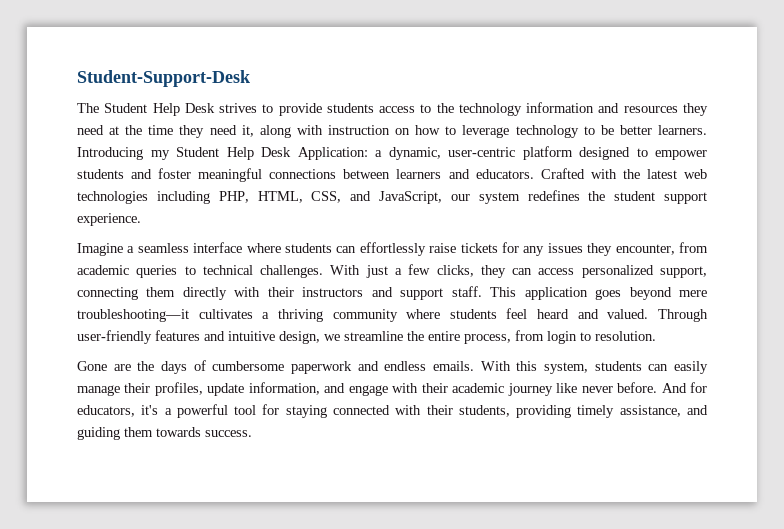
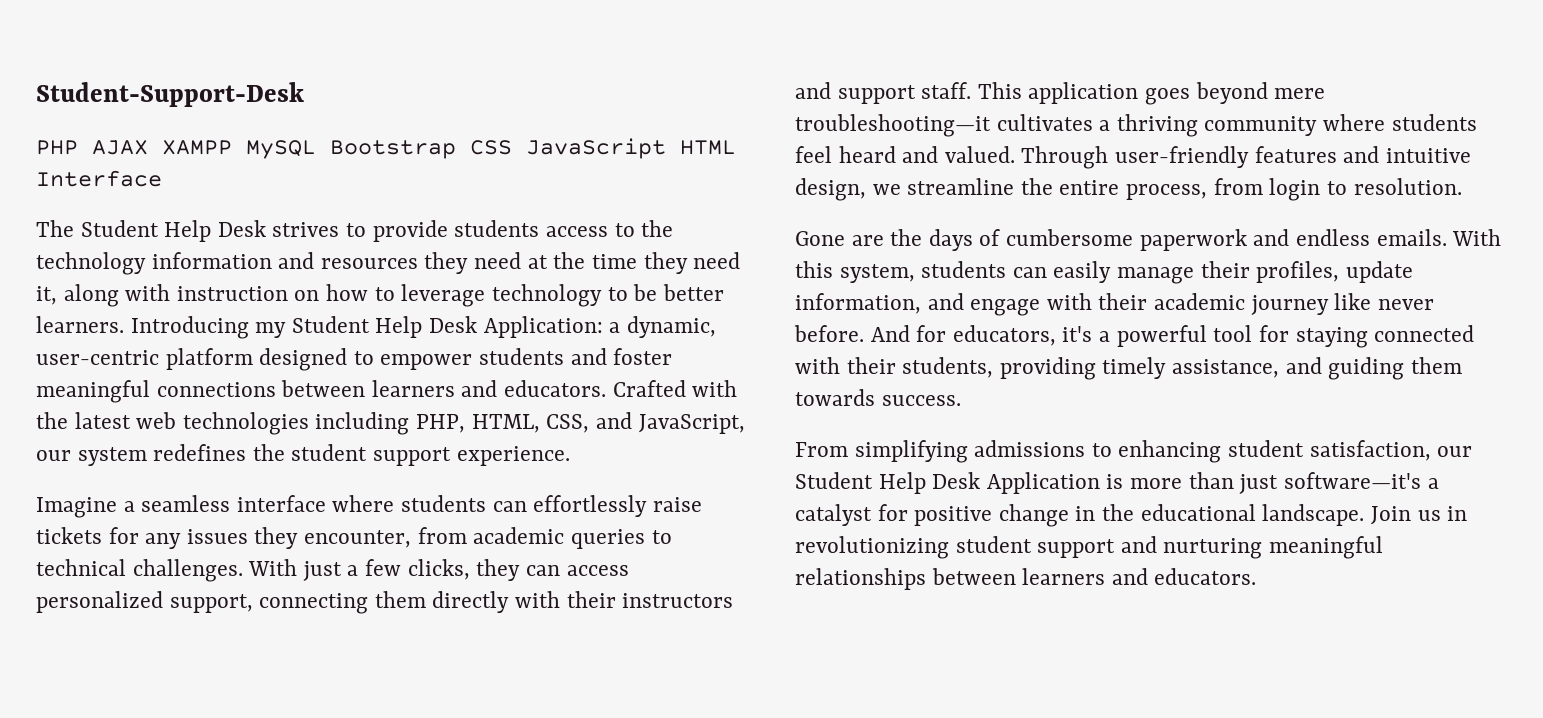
(250, 78) none -> [36,138,736,159] [36,170,162,187] // PHP AJAX XAMPP MySQL Bootstrap CSS JavaScript HTML Interface
(252, 433) none -> [795,440,1473,463] [795,472,1439,494] [795,504,1468,527] [795,536,1384,559] [795,568,1257,590] // From simplifying admissions to enhancing student satisfaction, our Student Help Desk Application is more than just software—it's a catalyst for positive change in the educational landscape. Join us in revolutionizing student support and nurturing meaningful relationships between learners and educators.

